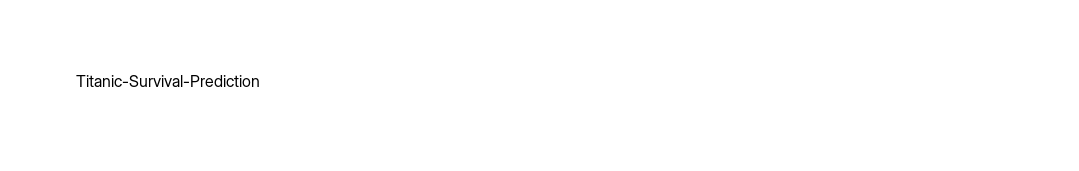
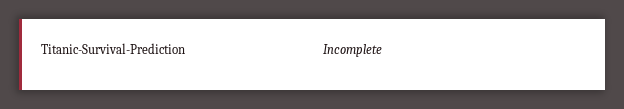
(260, 81) none -> [323,44,382,57] // Incomplete

